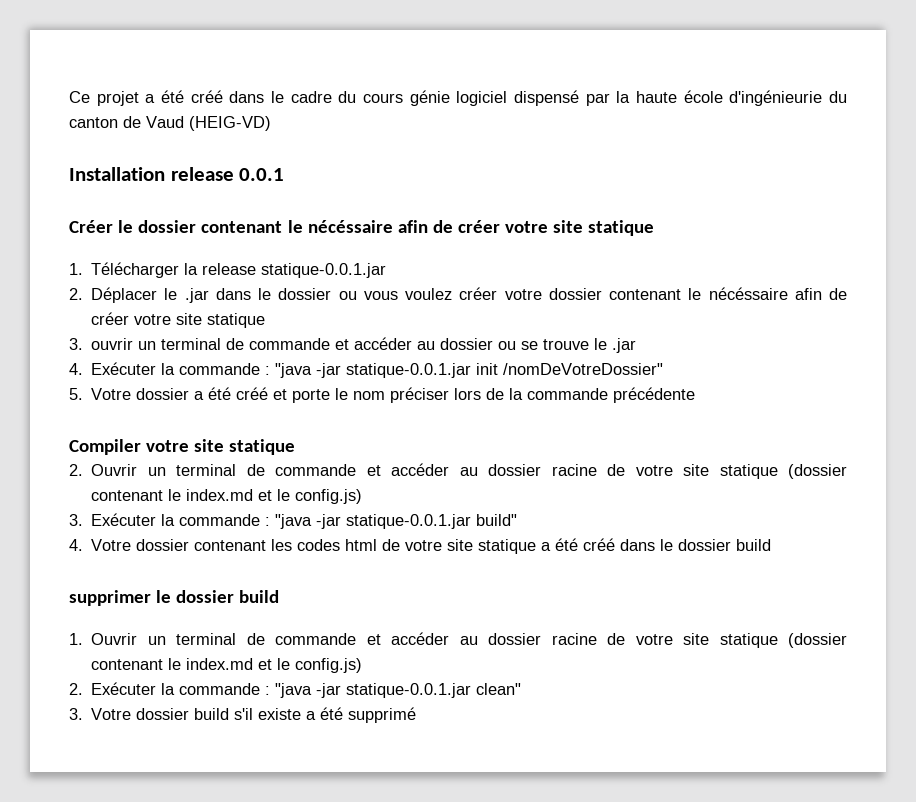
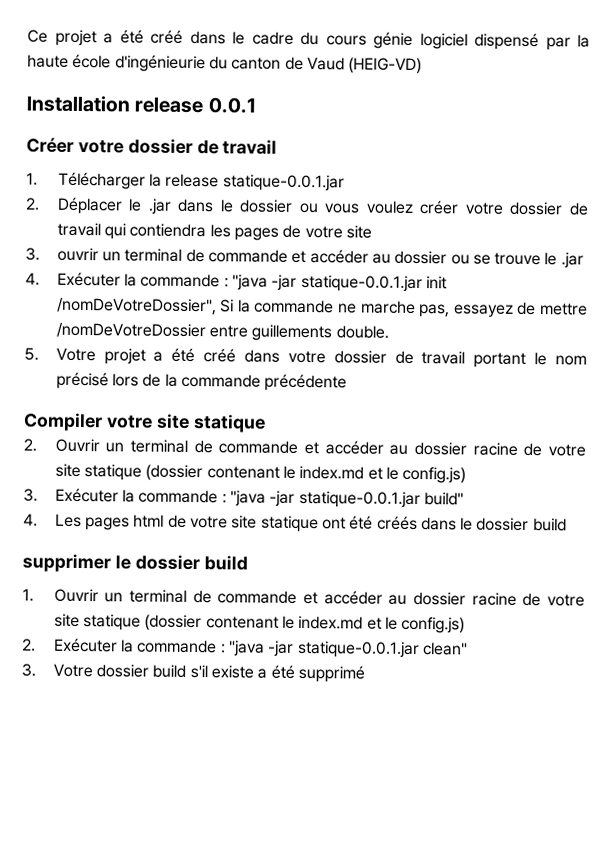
[118,220,655,236] le dossier contenant le nécéssaire afin de créer votre site statique -> [77,138,278,155] votre dossier de travail
[609,287,847,300] [91,312,266,328] contenant le nécéssaire afin de créer votre site statique -> [569,202,589,216] [56,222,372,241] de travail qui contiendra les pages de votre site
[503,363,664,375] /nomDeVotreDossier" -> [56,297,589,318] [55,322,389,342] /nomDeVotreDossier", Si la commande ne marche pas, essayez de mettre /nomDeVotreDossier entre guillements double.
[136,387,331,403] dossier a été créé et porte -> [103,347,527,368] projet a été créé dans votre dossier de travail portant
[390,387,450,403] préciser -> [55,371,109,390] précisé
[91,539,341,551] Votre dossier contenant les codes -> [54,513,130,531] Les pages
[541,538,616,551] a été créé -> [321,515,418,531] ont été créés

